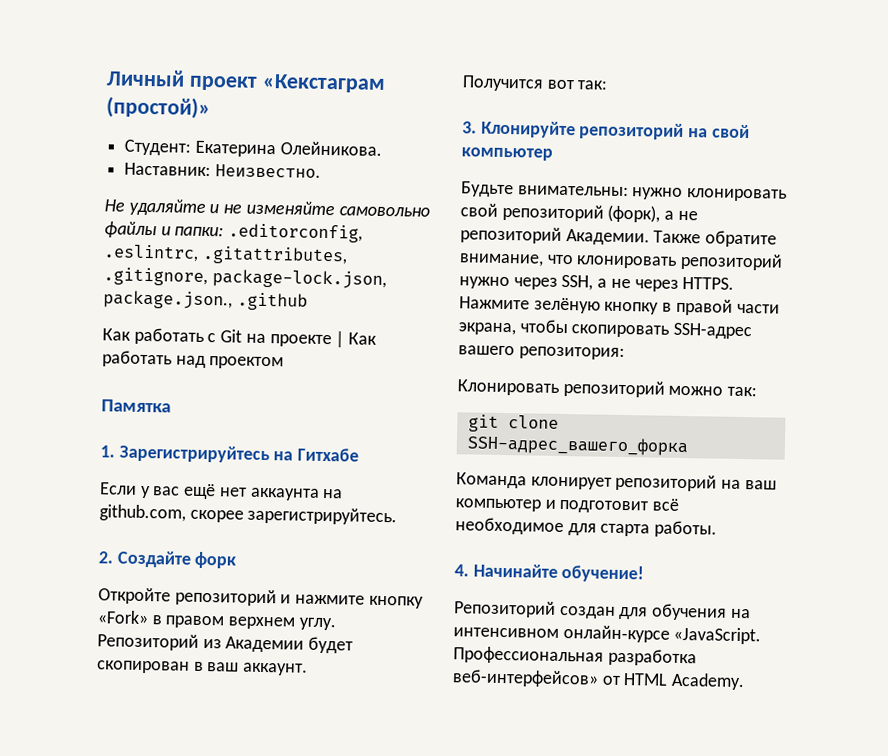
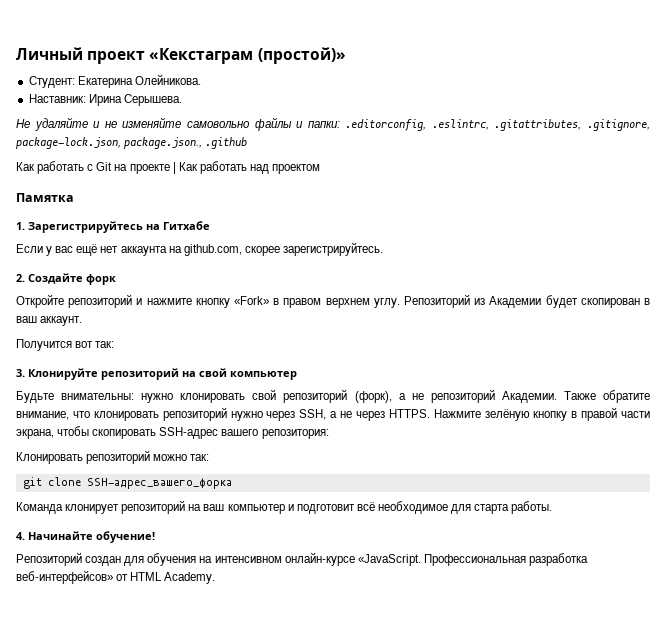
[214,164,321,178] Неизвестно. -> [88,94,182,106] Ирина Серышева.

